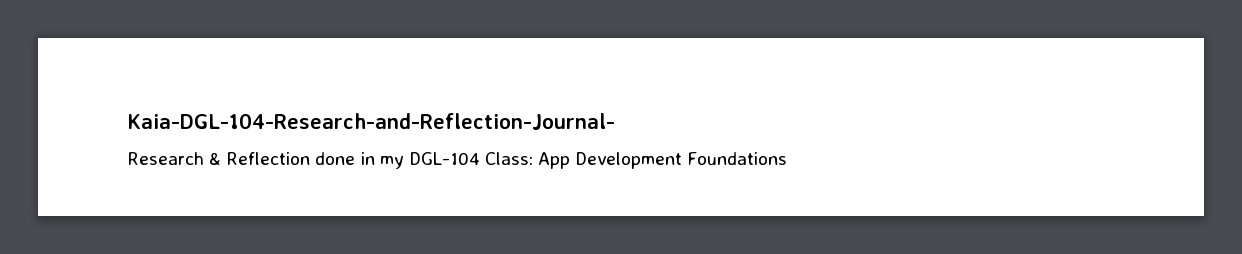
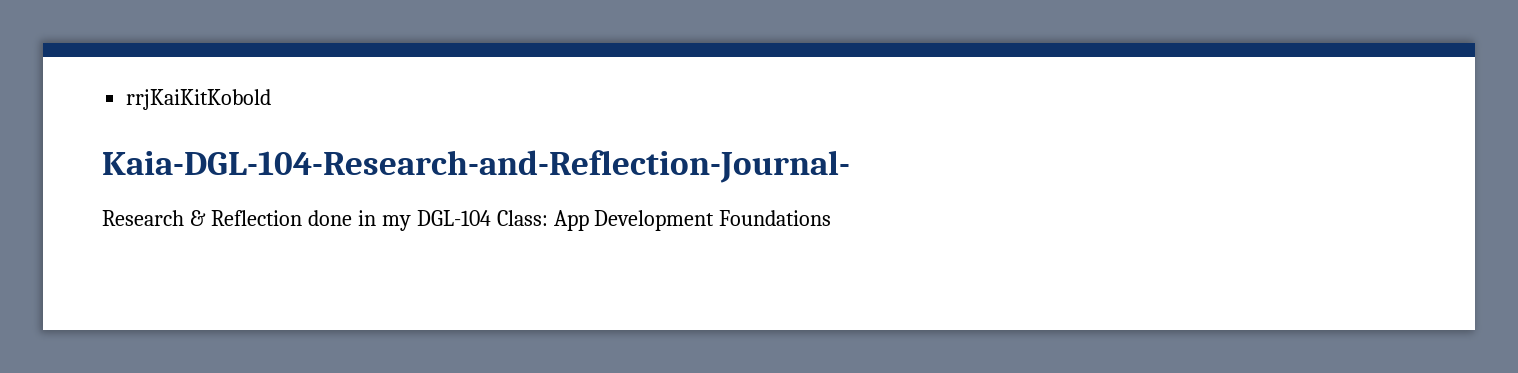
(127, 121) none -> [126,89,272,110] rrjKaiKitKobold //

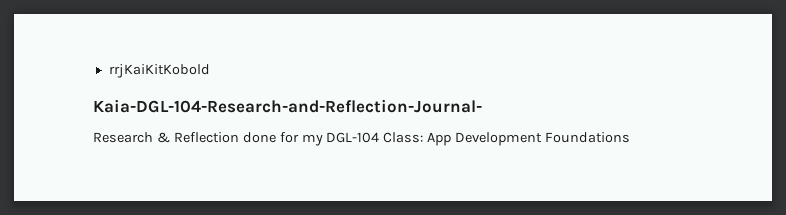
[357,210,376,226] in -> [279,132,299,143] for

